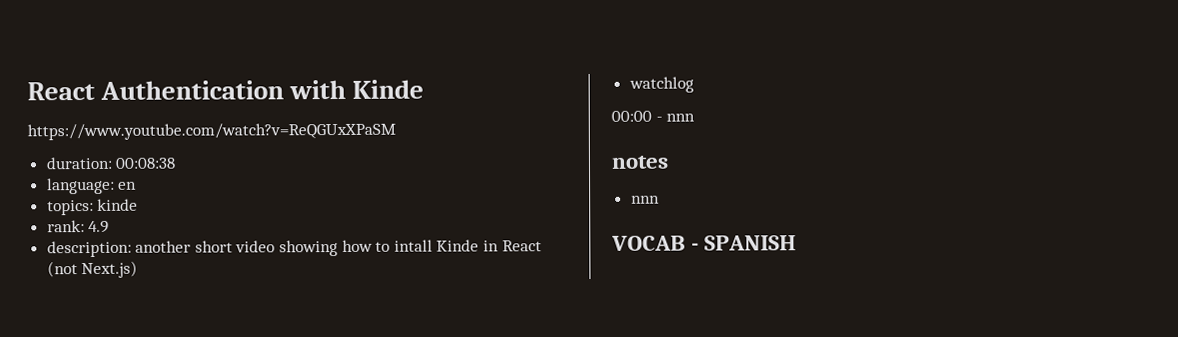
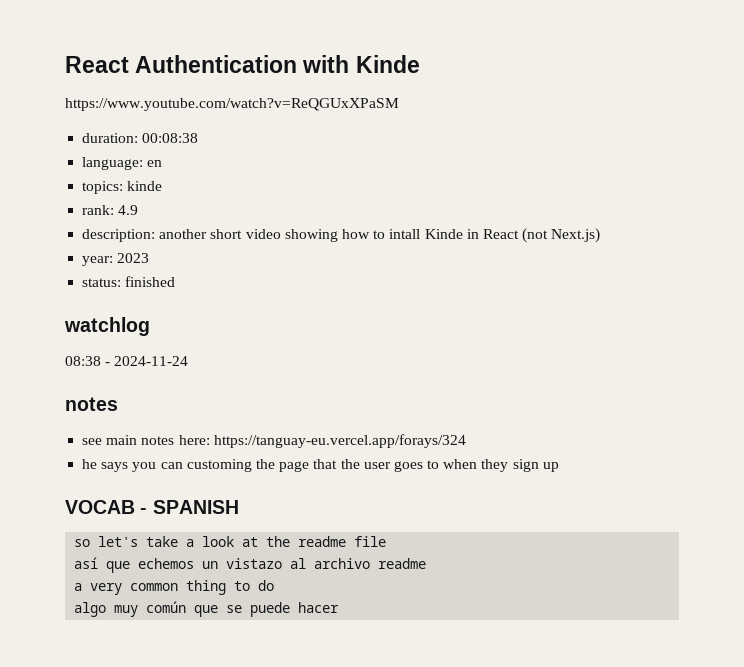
[628,76,694,93] [611,110,696,122] [611,155,669,169] [630,195,660,204] [611,235,798,251] watchlog // 00:00 - nnn // notes // nnn // VOCAB - SPANISH -> [82,253,150,266] [82,276,176,287] [64,317,150,336] [65,356,189,366] [65,397,118,411] [82,434,466,448] [82,459,559,472] [65,500,239,514] [74,536,387,547] [74,557,427,573] [74,580,275,595] [74,601,340,617] year: 2023 // status: finished // watchlog // 08:38 - 2024-11-24 // notes // see main notes here: https://tanguay-eu.vercel.app/forays/324 // he says you can customing the page that the user goes to when they sign up // VOCAB - SPANISH // so let's take a look at the readme file // así que echemos un vistazo al archivo readme // a very common thing to do // algo muy común que se puede hacer

